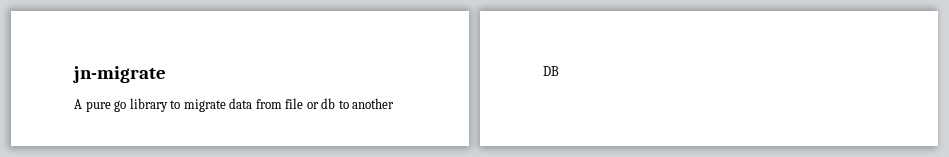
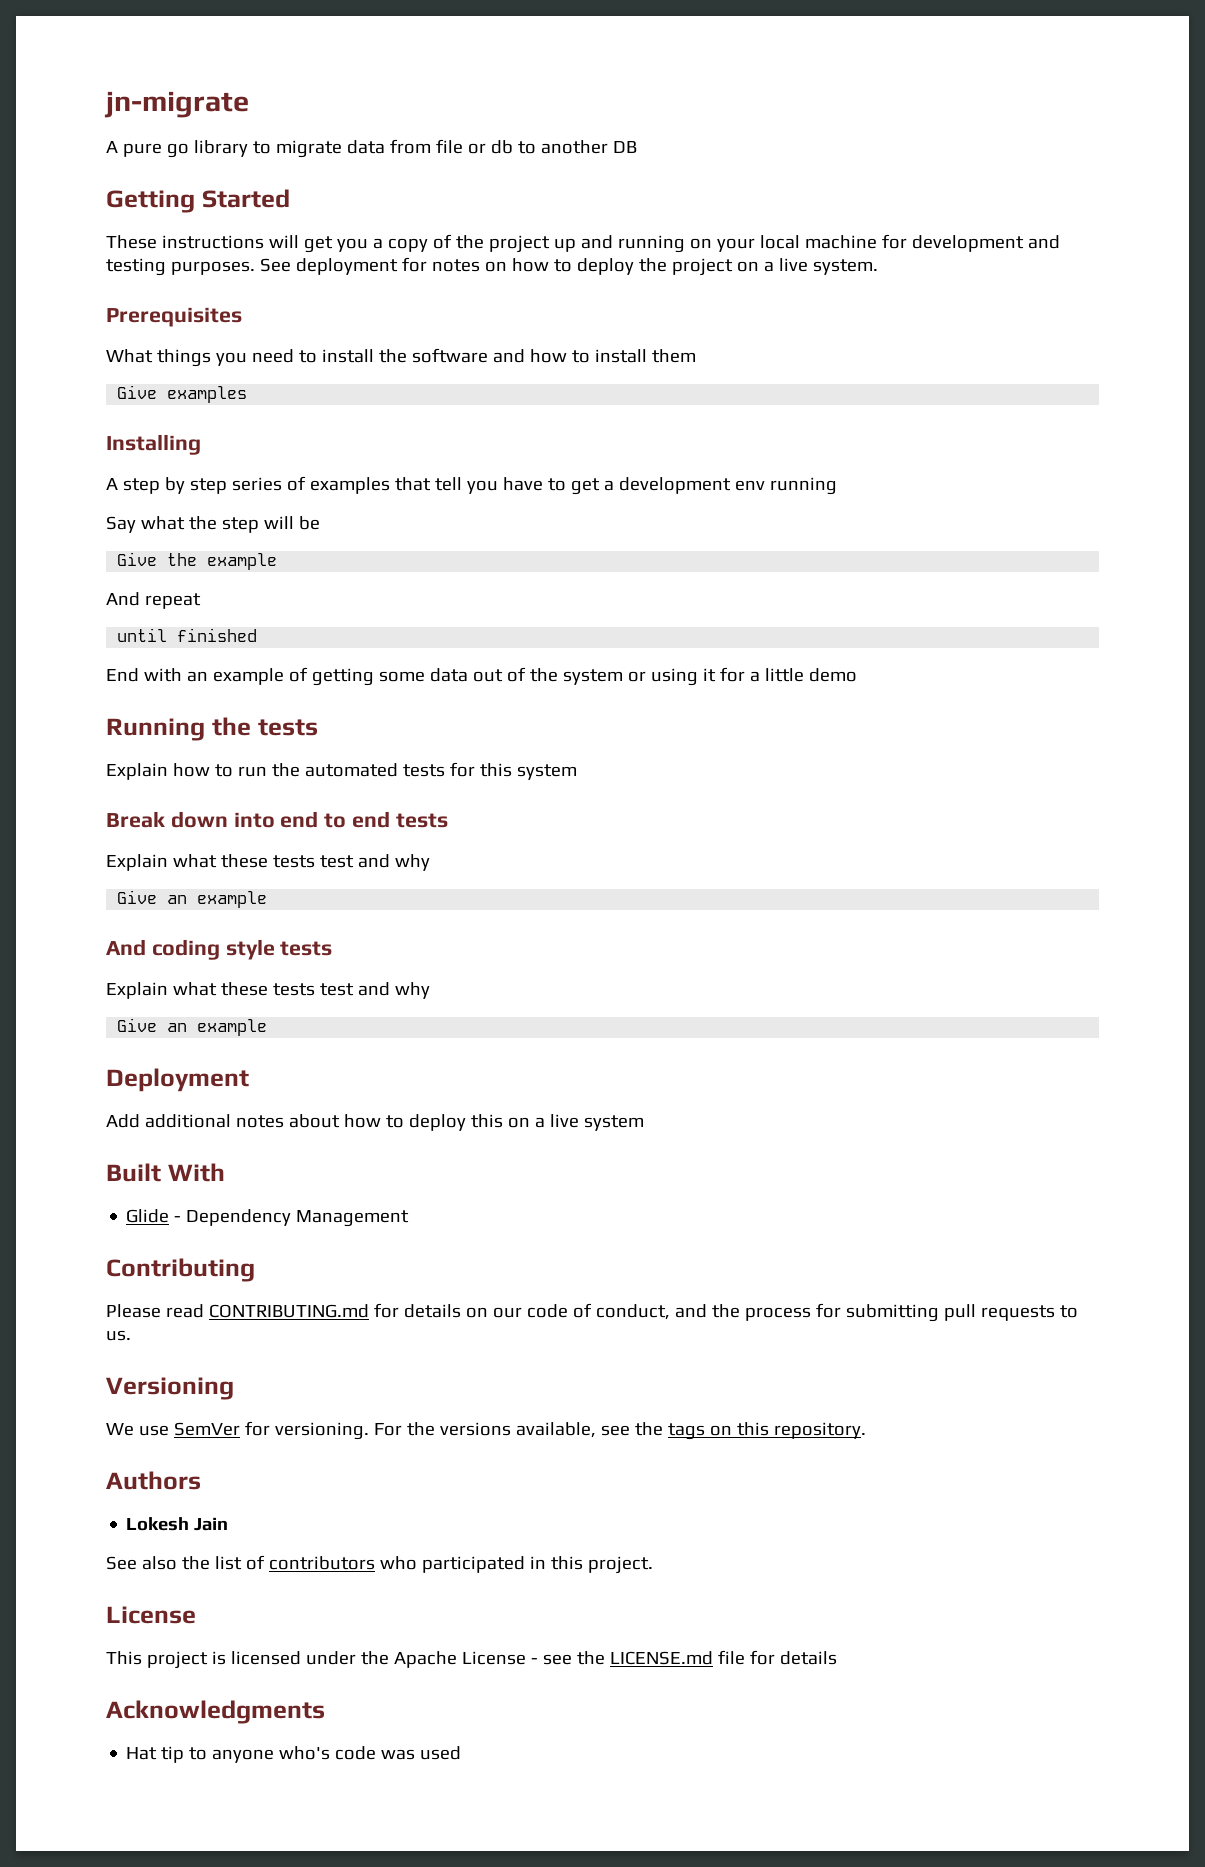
(559, 71) none -> [106,189,290,213] [106,234,1060,253] [106,257,878,276] [106,307,242,327] [106,348,696,367] [117,385,248,403] [106,434,201,455] [106,476,837,495] [106,516,320,533] [117,552,278,570] [106,592,201,609] [117,628,258,642] [106,667,857,686] [106,717,318,741] [106,762,577,780] [106,811,448,828] [106,854,430,871] [117,890,268,908] [106,939,333,960] [106,982,430,999] [117,1018,268,1036] [106,1068,249,1092] [106,1114,644,1131] [106,1163,225,1182] [126,1209,410,1227] [106,1258,255,1282] [106,1303,1078,1322] [106,1330,131,1341] [106,1377,234,1400] [106,1421,866,1440] [106,1471,201,1490] [126,1517,229,1531] [106,1555,653,1574] [106,1606,196,1624] [106,1650,837,1669] [106,1700,325,1724] [126,1746,462,1763] // Getting Started // These instructions will get you a copy of the project up and running on your local machine for development and testing purposes. See deployment for notes on how to deploy the project on a live system. // Prerequisites // What things you need to install the software and how to install them // Give examples // Installing // A step by step series of examples that tell you have to get a development env running // Say what the step will be // Give the example // And repeat // until finished // End with an example of getting some data out of the system or using it for a little demo // Running the tests // Explain how to run the automated tests for this system // Break down into end to end tests // Explain what these tests test and why // Give an example // And coding style tests // Explain what these tests test and why // Give an example // Deployment // Add additional notes about how to deploy this on a live system // Built With // Glide - Dependency Management // Contributing // Please read CONTRIBUTING.md for details on our code of conduct, and the process for submitting pull requests to us. // Versioning // We use SemVer for versioning. For the versions available, see the tags on this repository. // Authors // Lokesh Jain // See also the list of contributors who participated in this project. // License // This project is licensed under the Apache License - see the LICENSE.md file for details // Acknowledgments // Hat tip to anyone who's code was used

